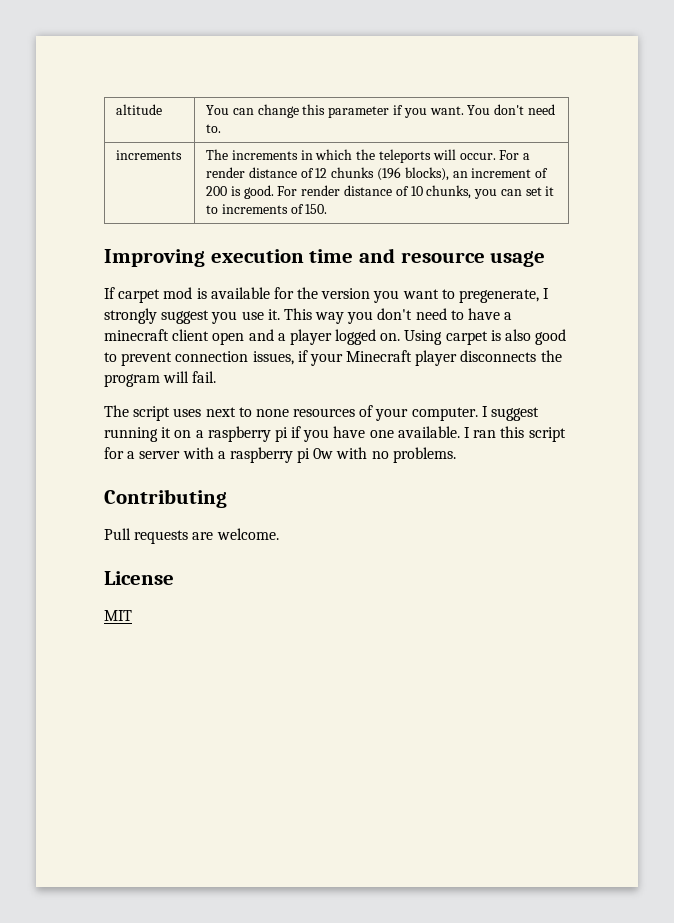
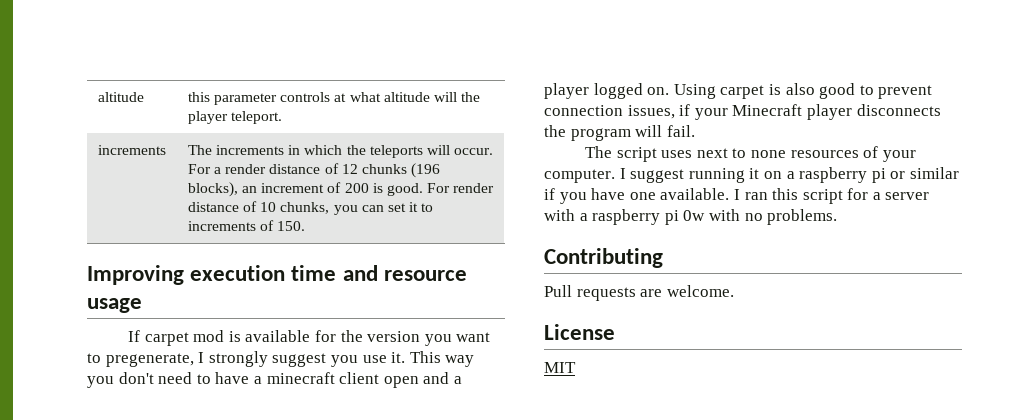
[206,104,555,118] [206,124,222,133] You can change this parameter if you want. You don't need to. -> [187,92,481,105] [187,111,282,124] this parameter controls at what altitude will the player teleport.
(288, 434) none -> [890,167,959,179] or similar

